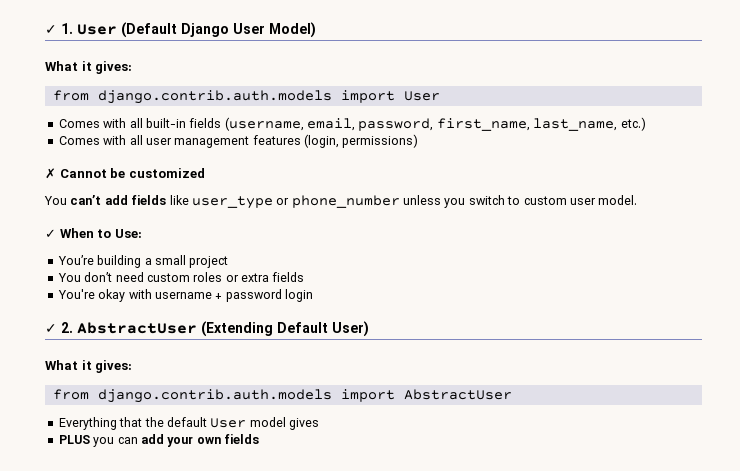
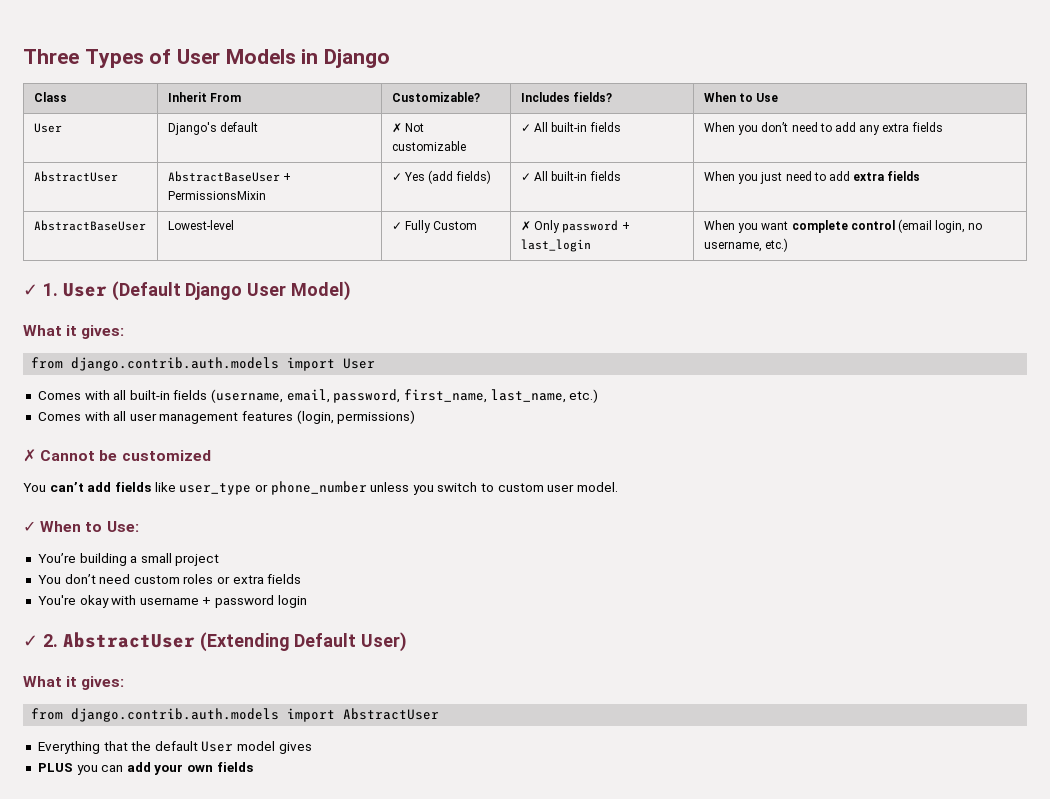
(45, 29) none -> [23,49,391,68] [33,92,67,102] [167,92,242,102] [391,92,480,102] [520,92,613,102] [703,92,779,102] [33,123,62,133] [167,122,259,135] [391,123,425,133] [391,141,466,151] [520,122,621,132] [703,122,943,135] [33,171,118,182] [167,171,292,182] [167,191,266,200] [391,170,491,184] [520,171,621,181] [703,171,921,184] [33,220,146,231] [167,220,234,230] [391,220,478,233] [520,220,630,233] [520,239,591,252] [703,219,983,233] [703,238,789,252] Three Types of User Models in Django // Class | Inherit From | Customizable? | Includes fields? | When to Use // User | Django's default | ✗ Not customizable | ✓ All built-in fields | When you don’t need to add any extra fields // AbstractUser | AbstractBaseUser + PermissionsMixin | ✓ Yes (add fields) | ✓ All built-in fields | When you just need to add extra fields // AbstractBaseUser | Lowest-level | ✓ Fully Custom | ✗ Only password + last_login | When you want complete control (email login, no username, etc.) //

